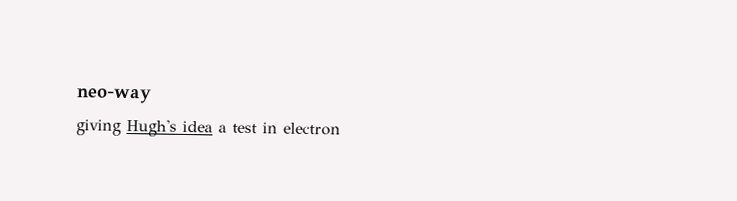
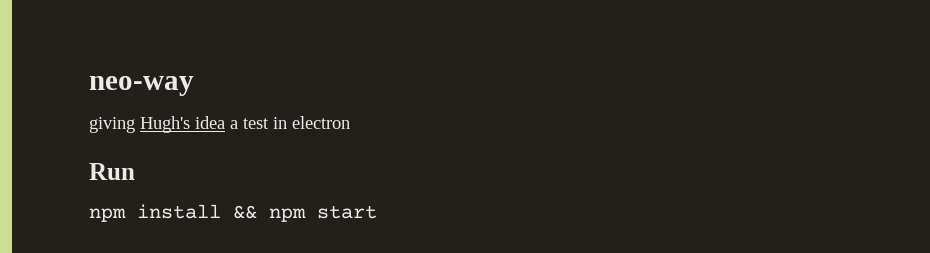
(341, 129) none -> [89,163,135,180] [89,204,377,222] // Run // npm install && npm start

